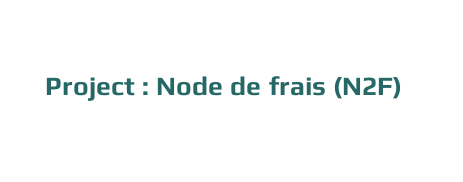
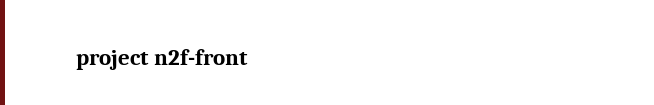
[45,76,402,101] Project : Node de frais (N2F) -> [76,49,249,70] project n2f-front

